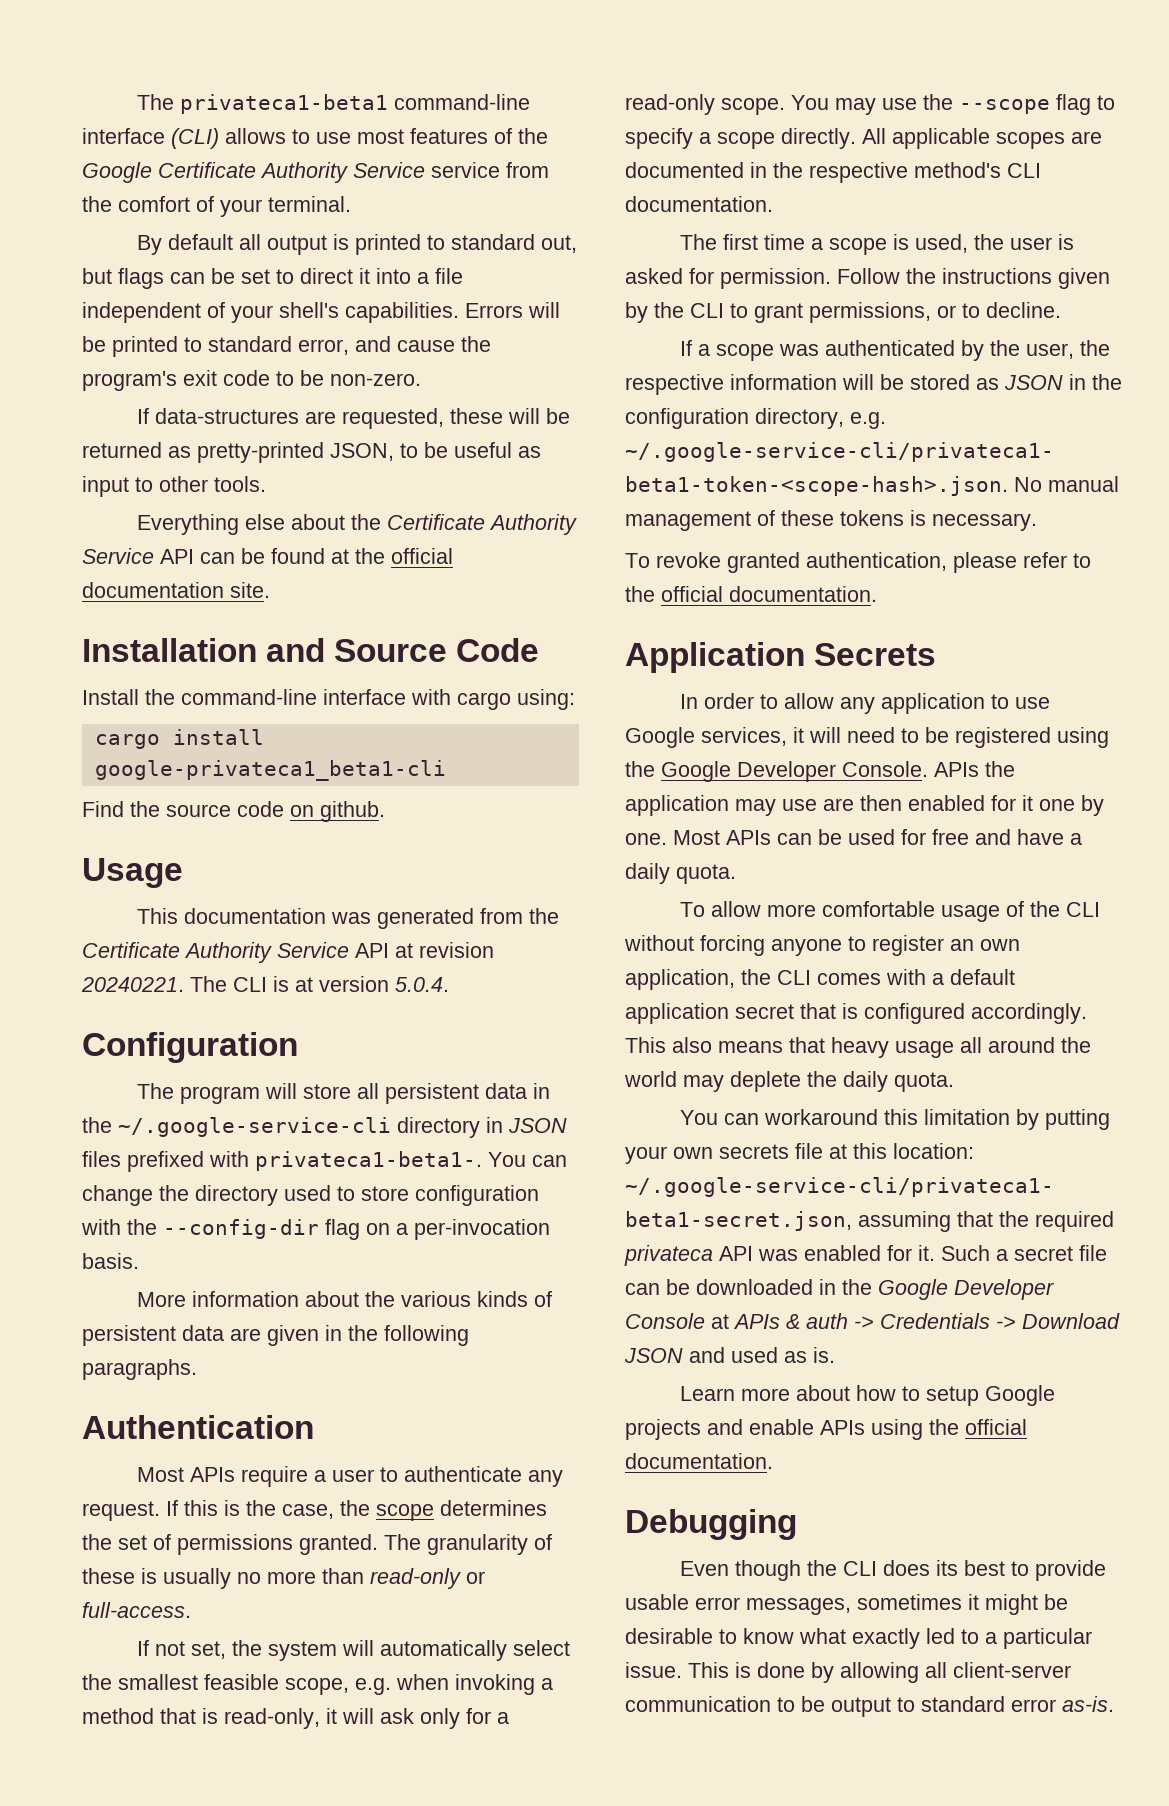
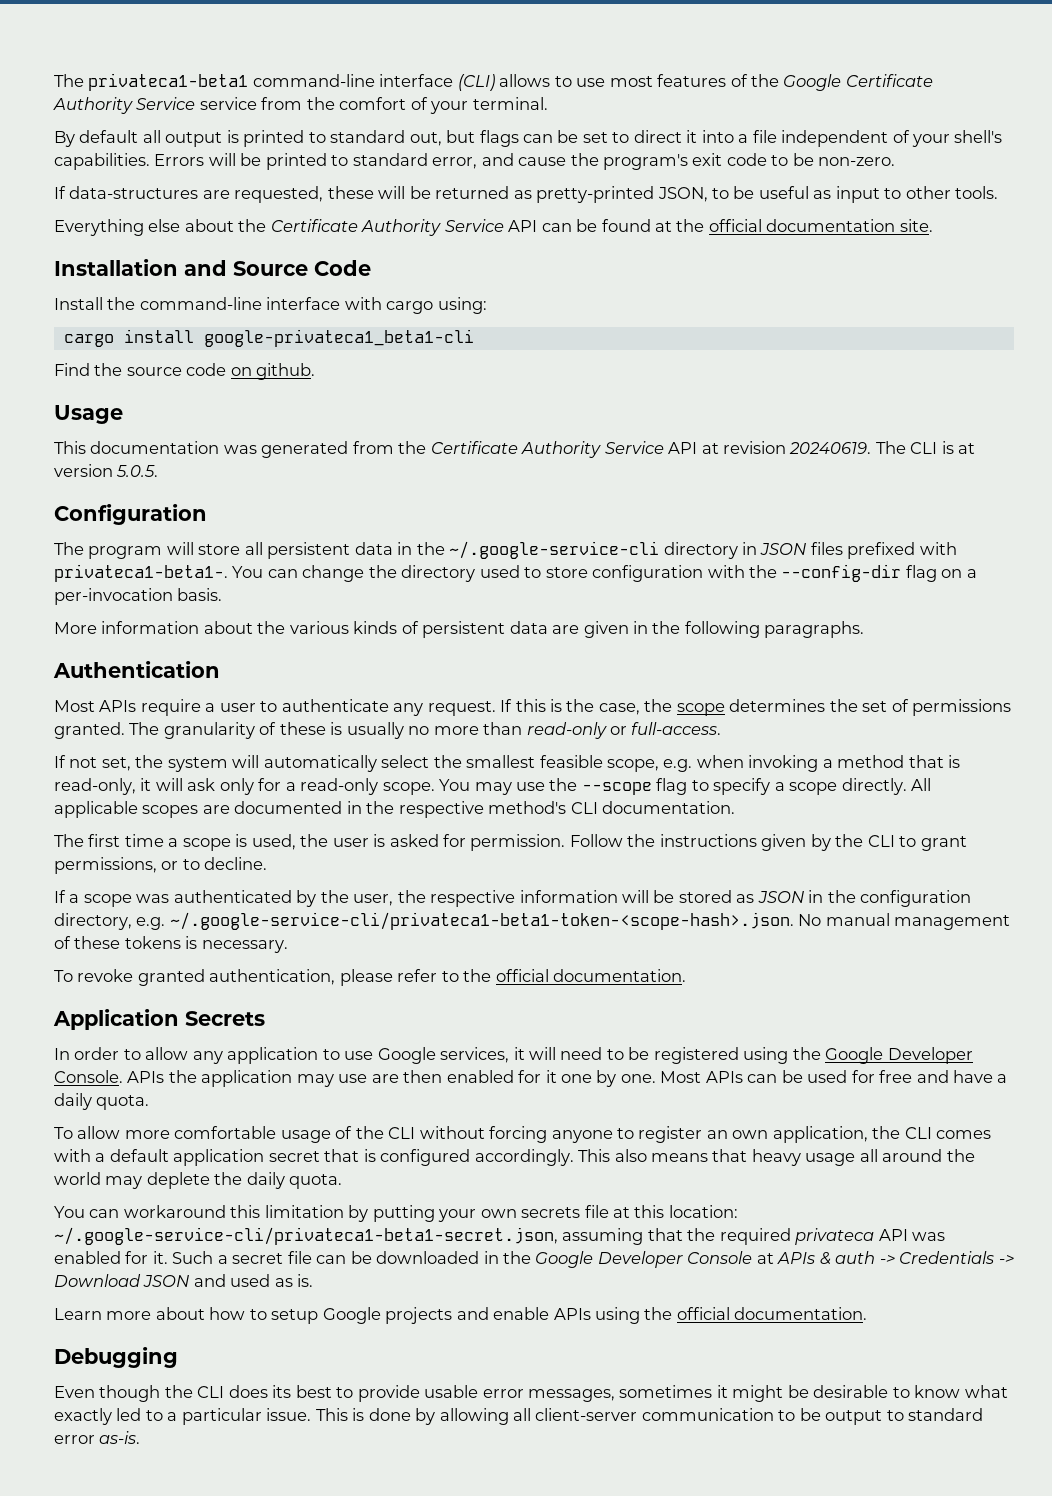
[81,977,184,992] 20240221. -> [789,442,872,454] 20240619.
[395,977,449,992] 5.0.4. -> [116,465,159,477] 5.0.5.

